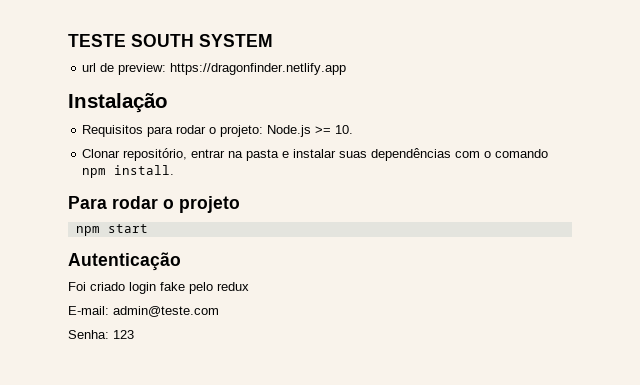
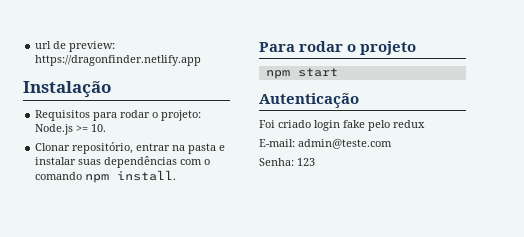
[68,34,273,47] TESTE SOUTH SYSTEM // -> (35, 45) none

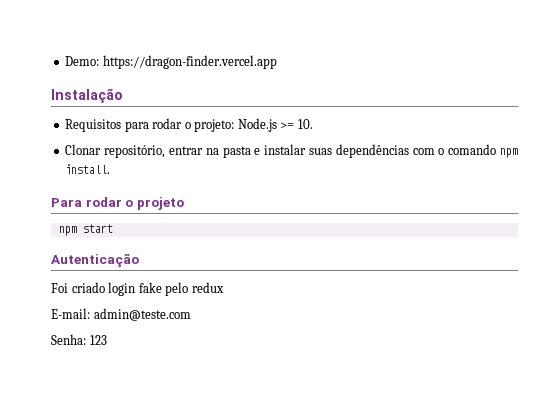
[35,41,116,52] [35,55,202,66] url de preview: https://dragonfinder.netlify.app -> [65,55,277,69] Demo: https://dragon-finder.vercel.app

